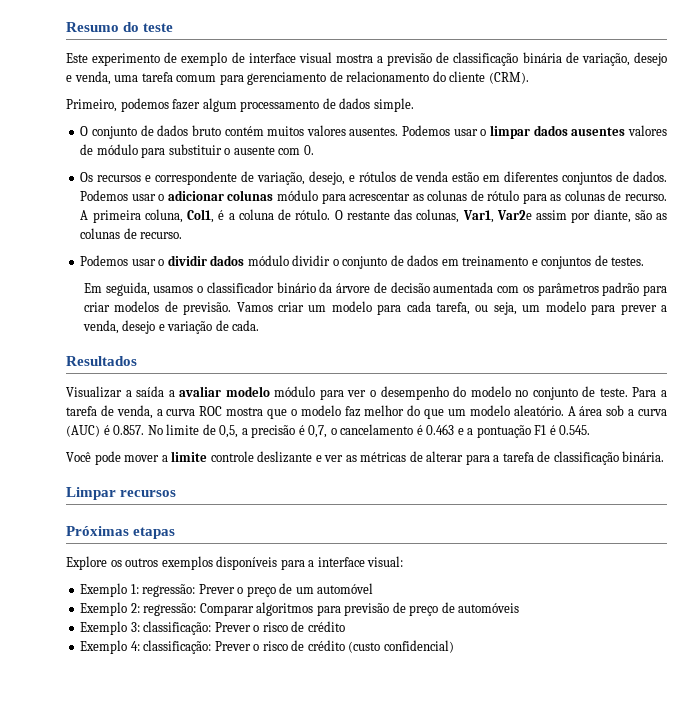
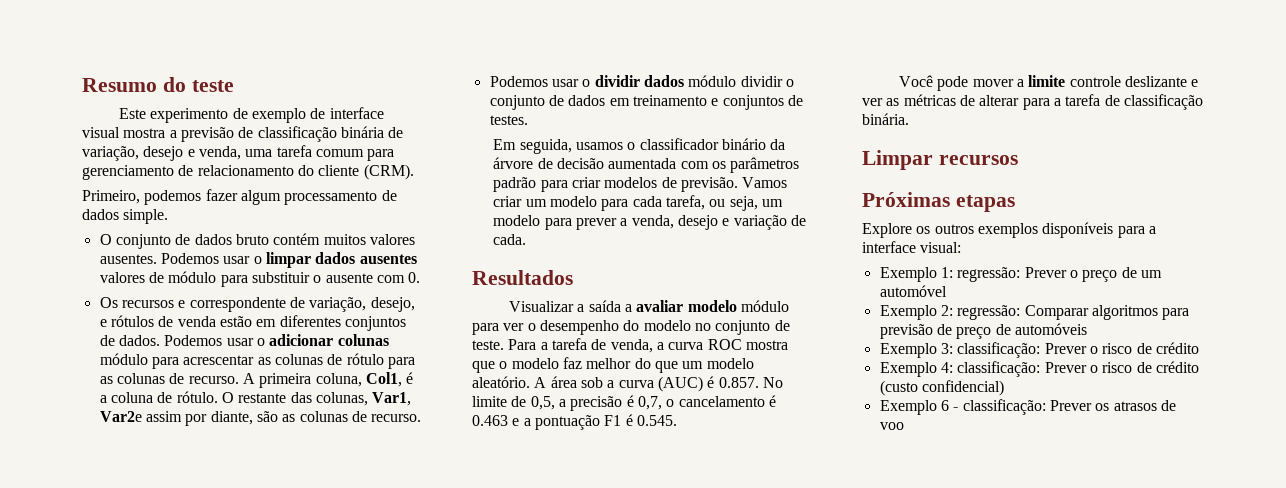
(454, 646) none -> [879,399,1176,415] [879,422,904,430] // Exemplo 6 - classificação: Prever os atrasos de voo

